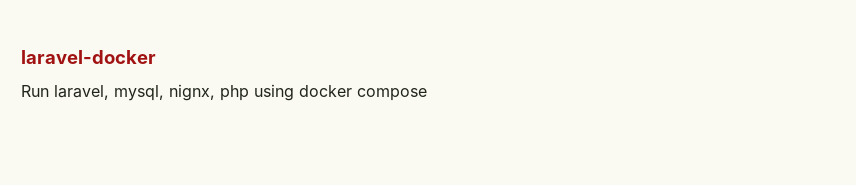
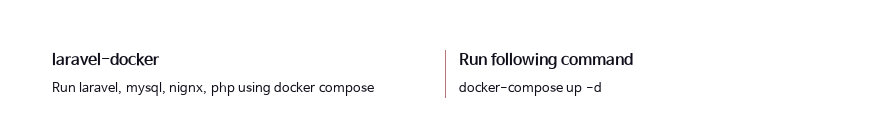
(427, 94) none -> [459,52,634,69] [459,82,602,96] // Run following command // docker-compose up -d

